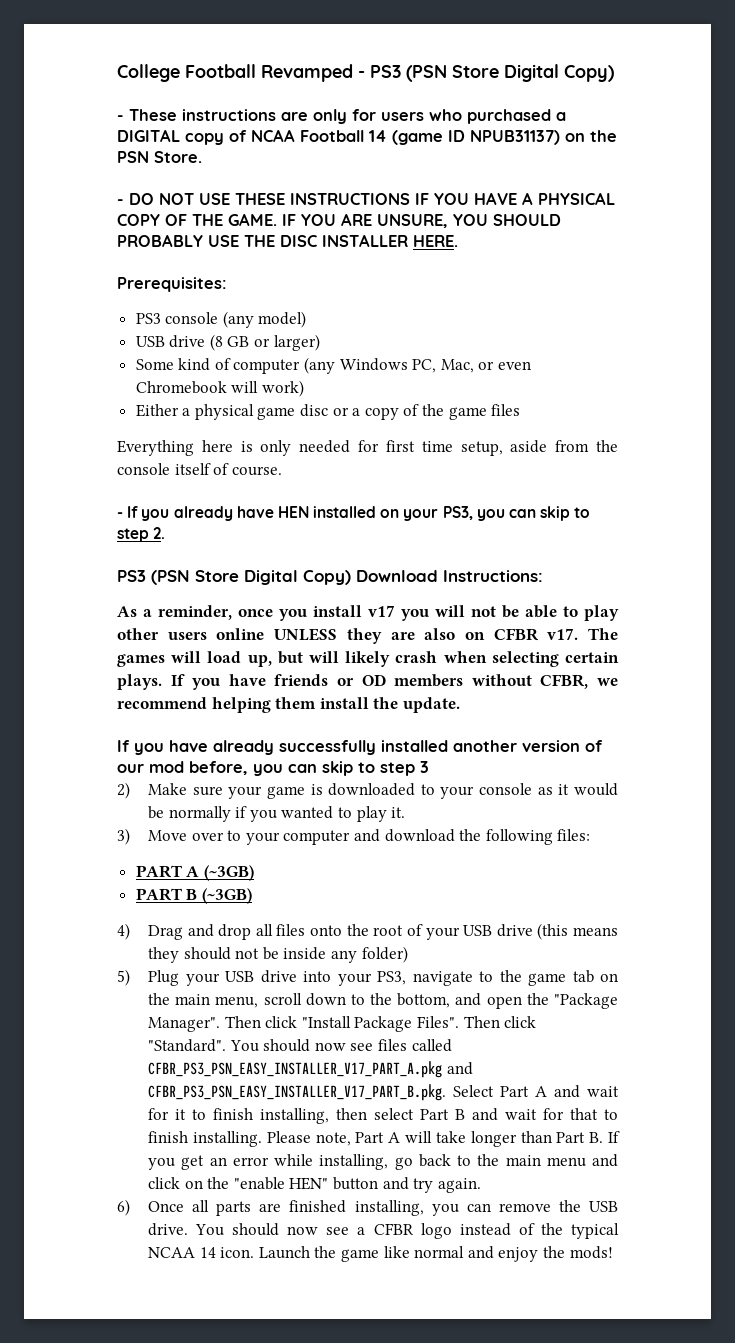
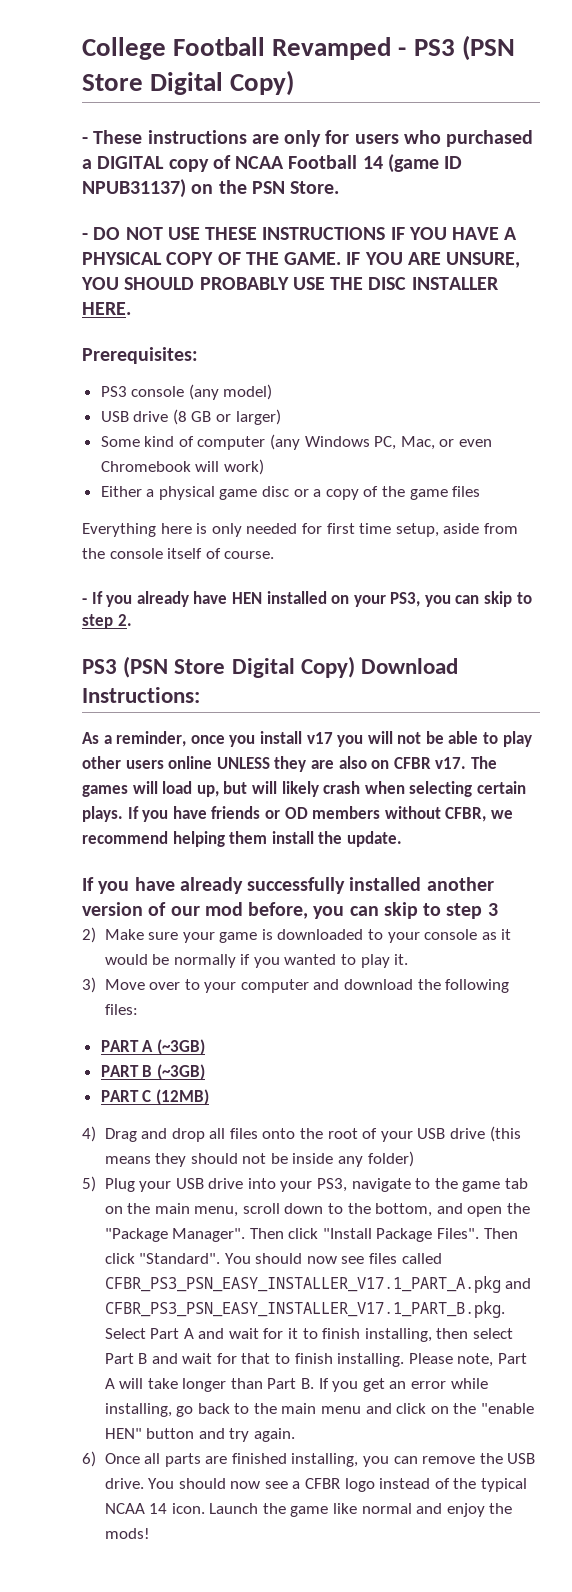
(252, 896) none -> [100,1089,209,1105] // PART C (12MB)
[148,1061,473,1078] [148,1084,447,1101] CFBR_PS3_PSN_EASY_INSTALLER_V17_PART_A.pkg and CFBR_PS3_PSN_EASY_INSTALLER_V17_PART_B.pkg. -> [104,1276,532,1293] [104,1301,505,1318] CFBR_PS3_PSN_EASY_INSTALLER_V17.1_PART_A.pkg and CFBR_PS3_PSN_EASY_INSTALLER_V17.1_PART_B.pkg.

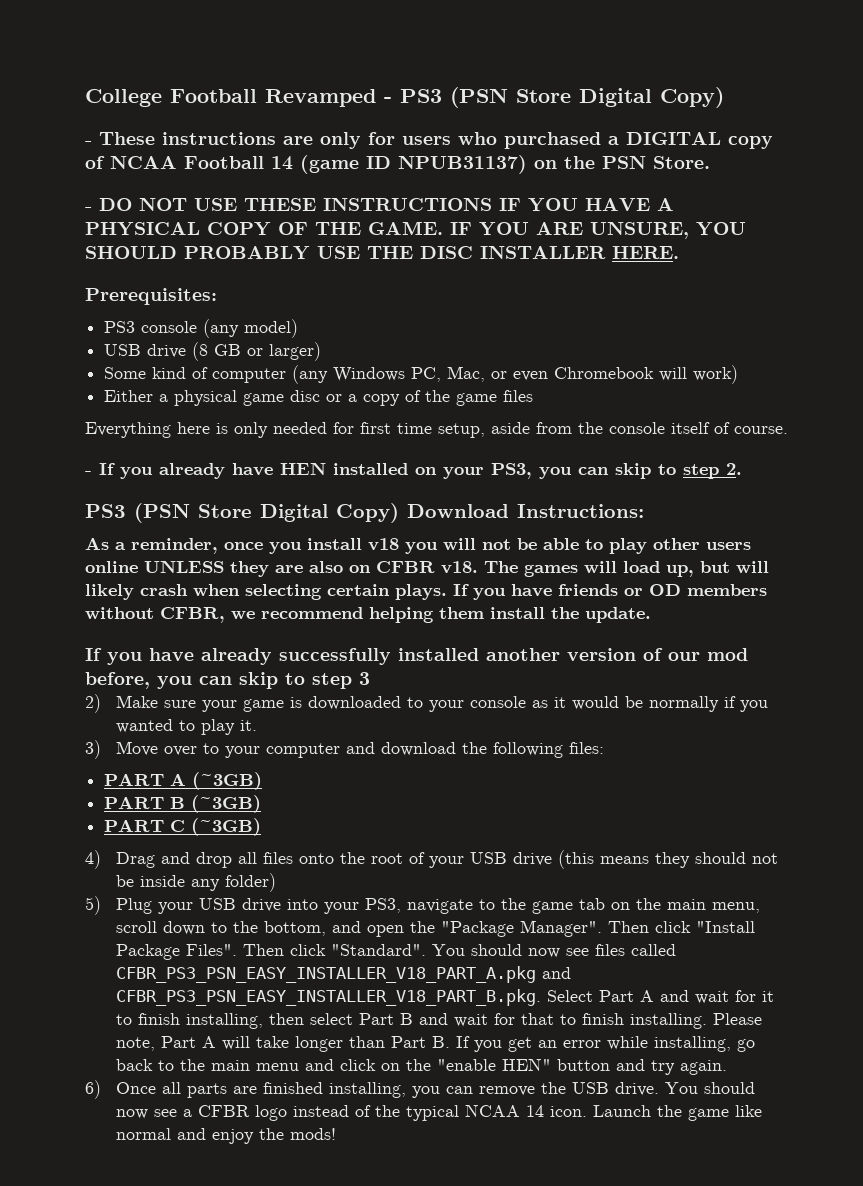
[306,732,333,744] v17 -> [368,538,399,551] v18
[435,757,467,769] v17. -> [441,561,478,574] v18.
[155,1089,209,1105] (12MB) -> [191,818,262,836] (~3GB)
[104,1276,532,1293] [104,1301,505,1318] CFBR_PS3_PSN_EASY_INSTALLER_V17.1_PART_A.pkg and CFBR_PS3_PSN_EASY_INSTALLER_V17.1_PART_B.pkg. -> [115,966,571,983] [115,989,541,1006] CFBR_PS3_PSN_EASY_INSTALLER_V18_PART_A.pkg and CFBR_PS3_PSN_EASY_INSTALLER_V18_PART_B.pkg.

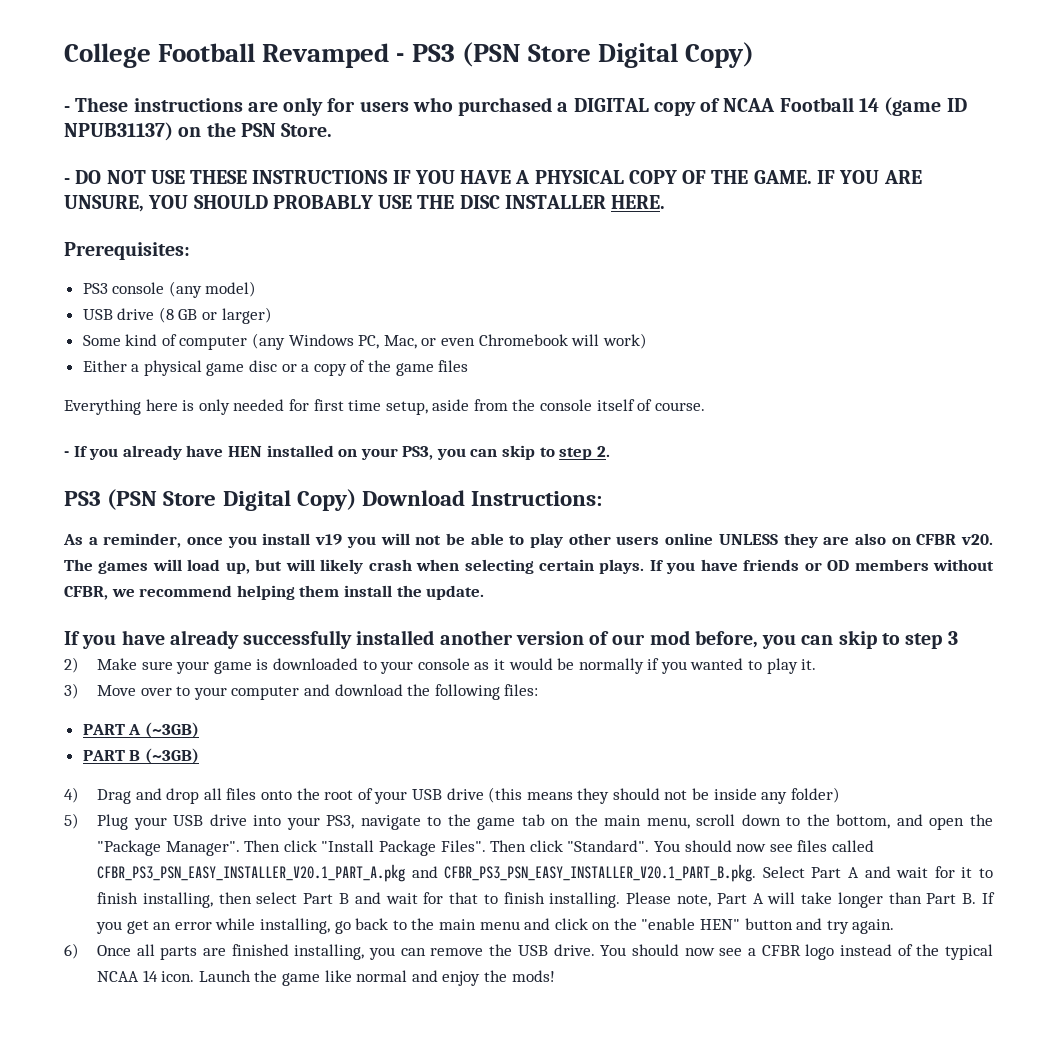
[368,538,399,551] v18 -> [315,534,343,545] v19
[441,561,478,574] v18. -> [960,534,993,545] v20.
[104,818,262,836] // PART C (~3GB) -> (199, 756) none
[115,966,571,983] [115,989,541,1006] CFBR_PS3_PSN_EASY_INSTALLER_V18_PART_A.pkg and CFBR_PS3_PSN_EASY_INSTALLER_V18_PART_B.pkg. -> [97,864,757,882] CFBR_PS3_PSN_EASY_INSTALLER_V20.1_PART_A.pkg and CFBR_PS3_PSN_EASY_INSTALLER_V20.1_PART_B.pkg.

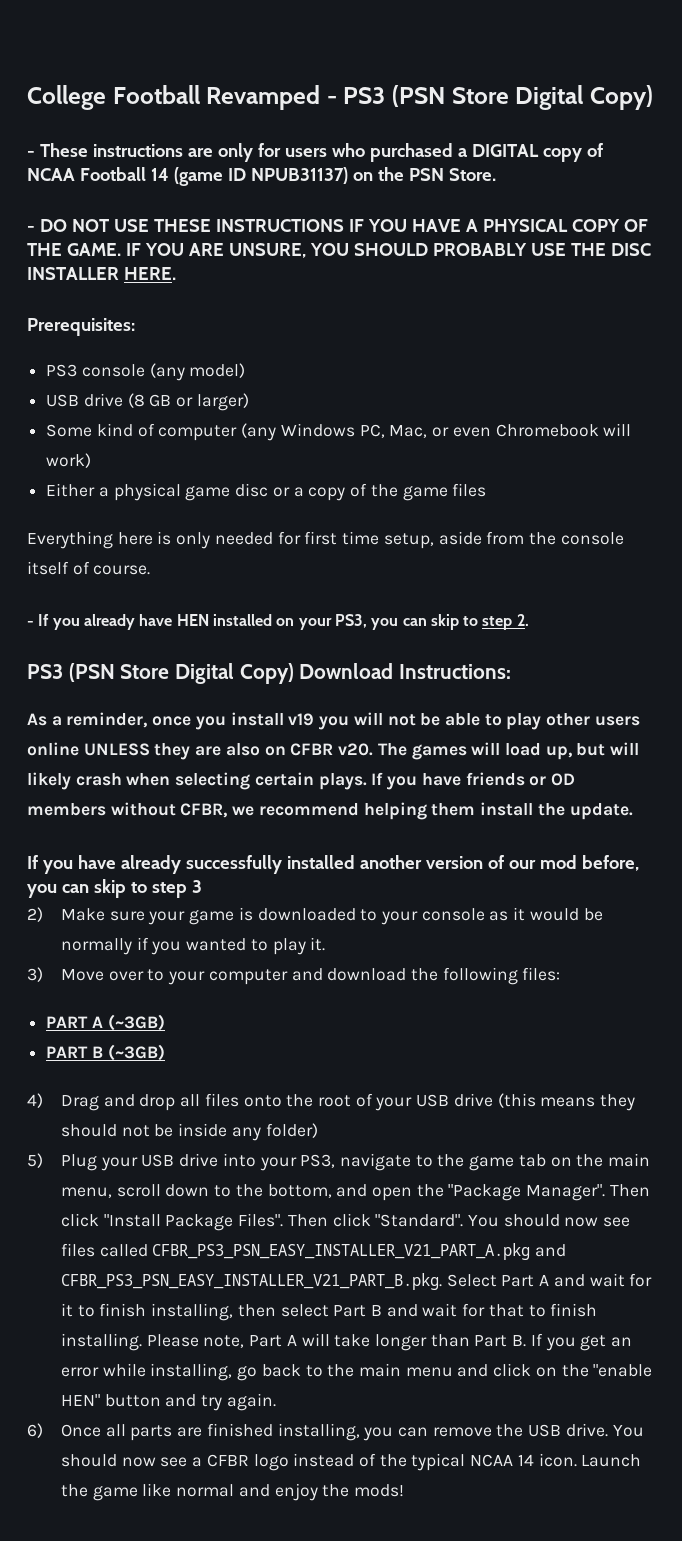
[97,864,757,882] CFBR_PS3_PSN_EASY_INSTALLER_V20.1_PART_A.pkg and CFBR_PS3_PSN_EASY_INSTALLER_V20.1_PART_B.pkg. -> [152,1243,567,1260] [60,1273,442,1290] CFBR_PS3_PSN_EASY_INSTALLER_V21_PART_A.pkg and CFBR_PS3_PSN_EASY_INSTALLER_V21_PART_B.pkg.

